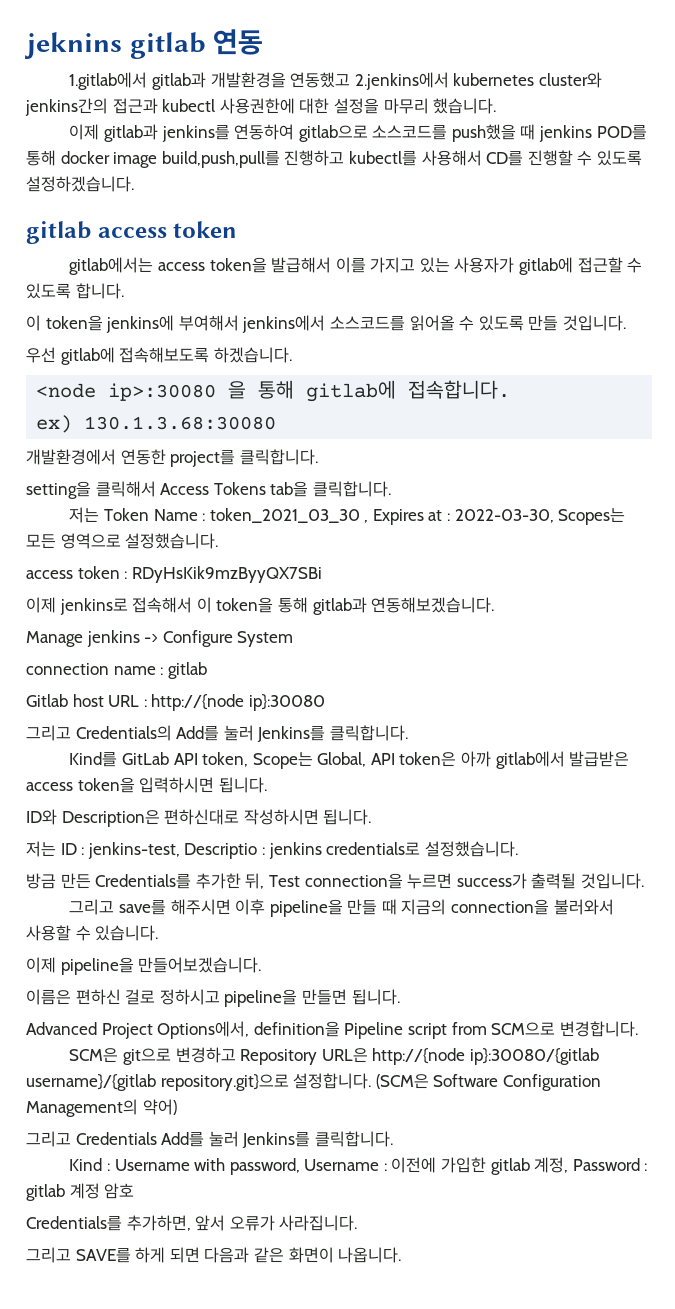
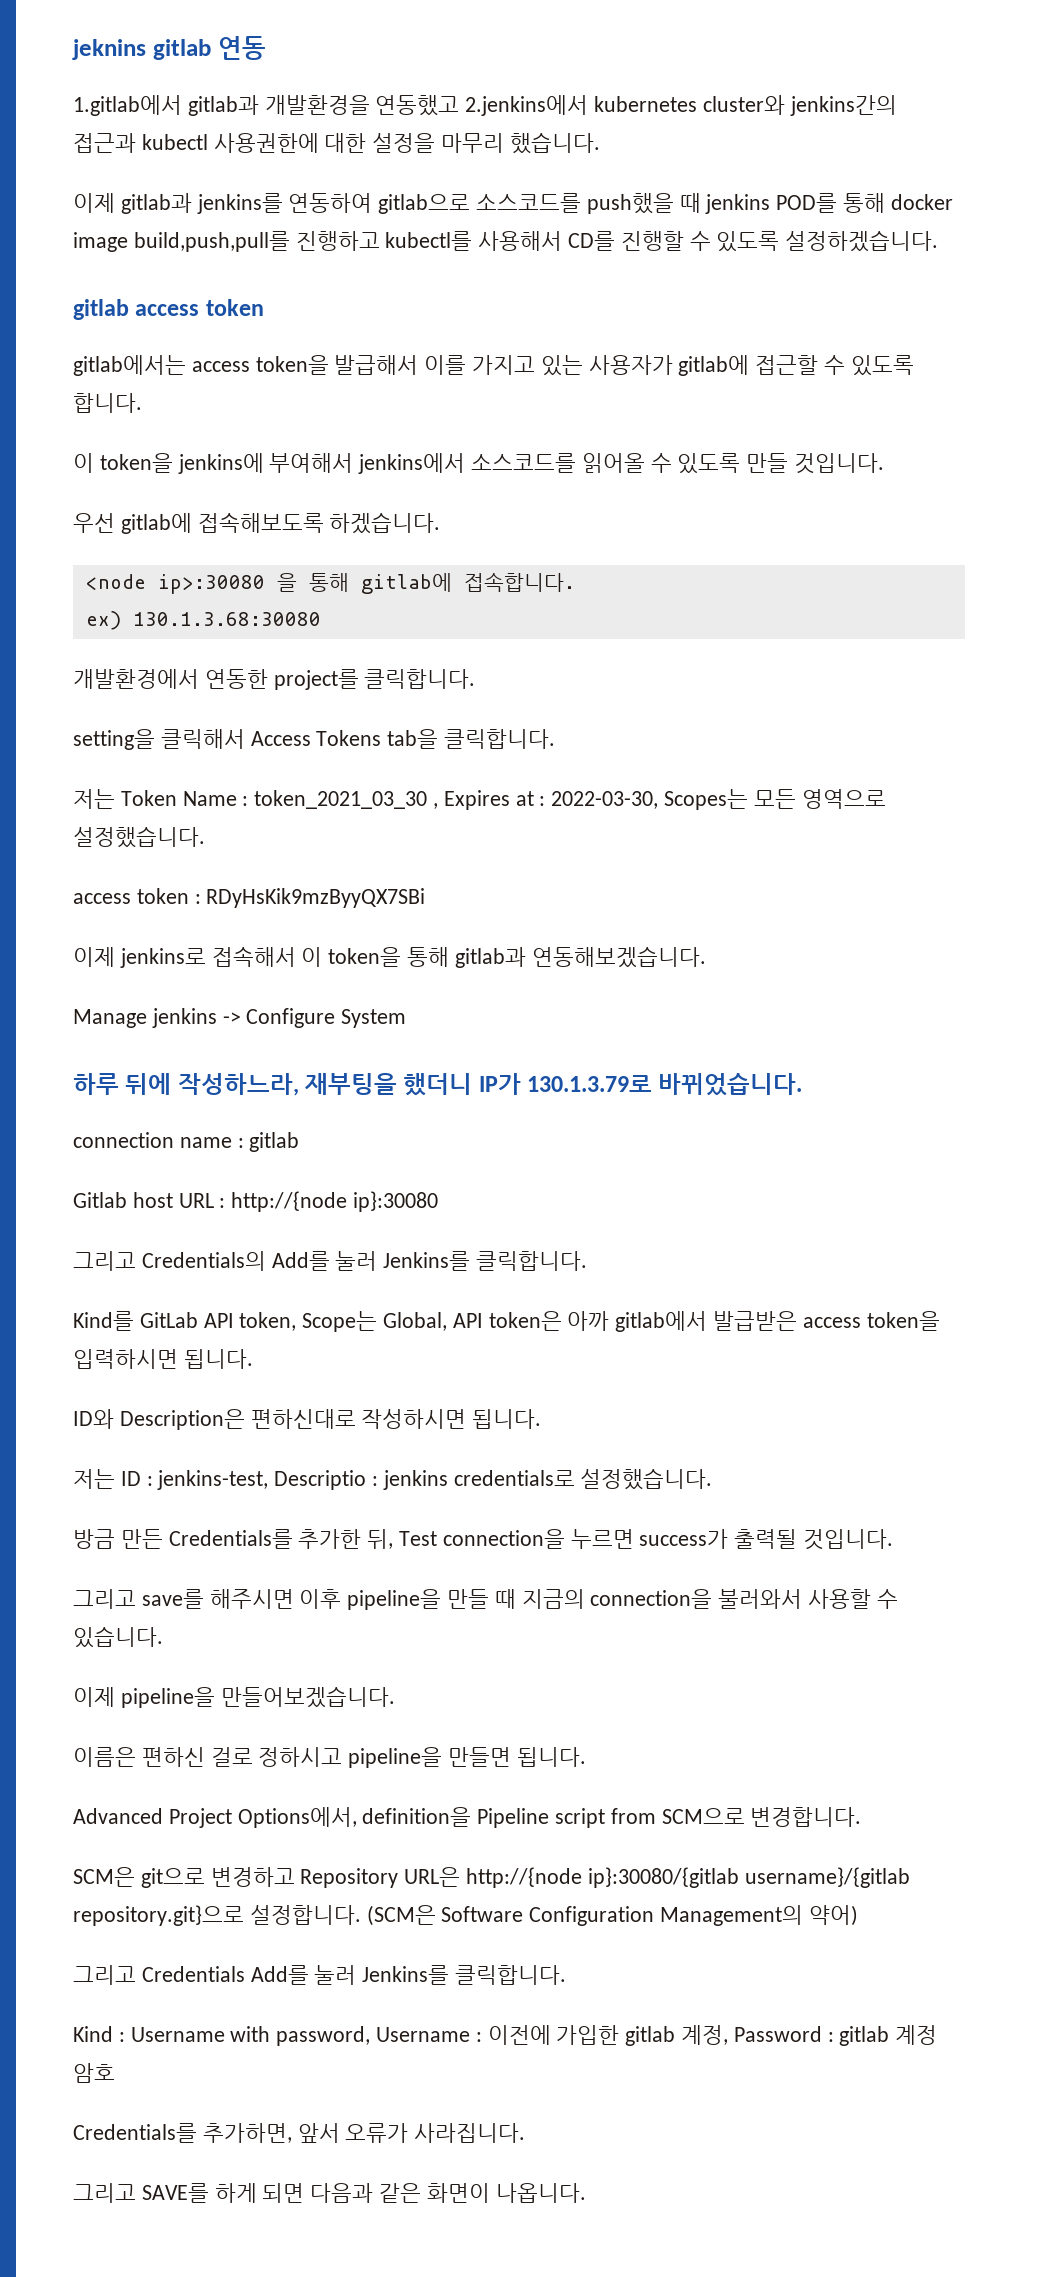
(294, 639) none -> [73,1073,803,1096] // 하루 뒤에 작성하느라, 재부팅을 했더니 IP가 130.1.3.79로 바뀌었습니다.

